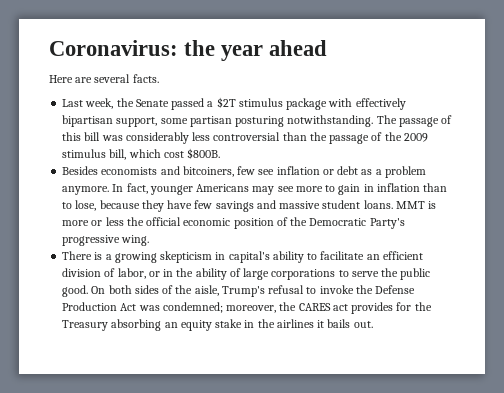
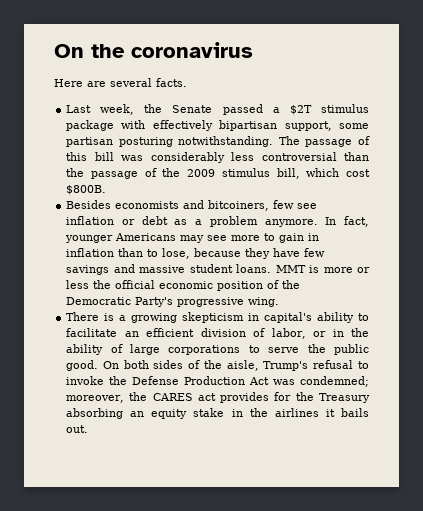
[49,40,328,61] Coronavirus: the year ahead -> [54,42,253,58] On the coronavirus

